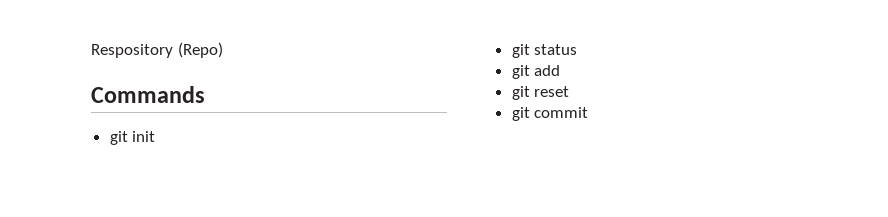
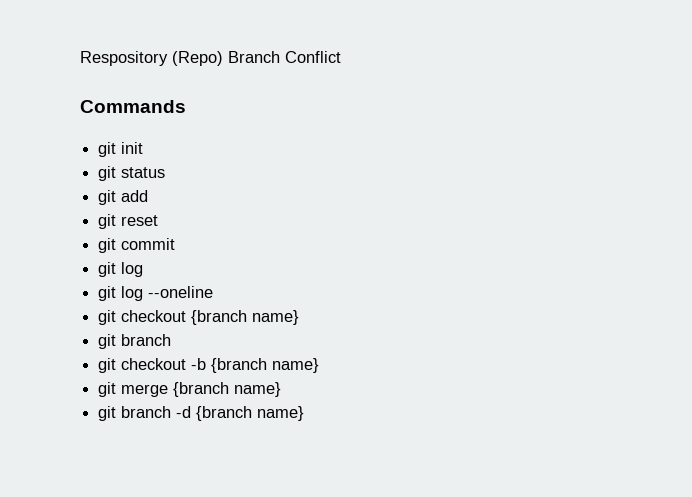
(223, 50) none -> [228,51,341,63] Branch Conflict
(589, 112) none -> [98,262,144,277] [98,286,214,301] [98,310,300,325] [98,334,172,349] [98,358,320,373] [98,382,282,397] [98,406,305,421] // git log // git log --oneline // git checkout {branch name} // git branch // git checkout -b {branch name} // git merge {branch name} // git branch -d {branch name}

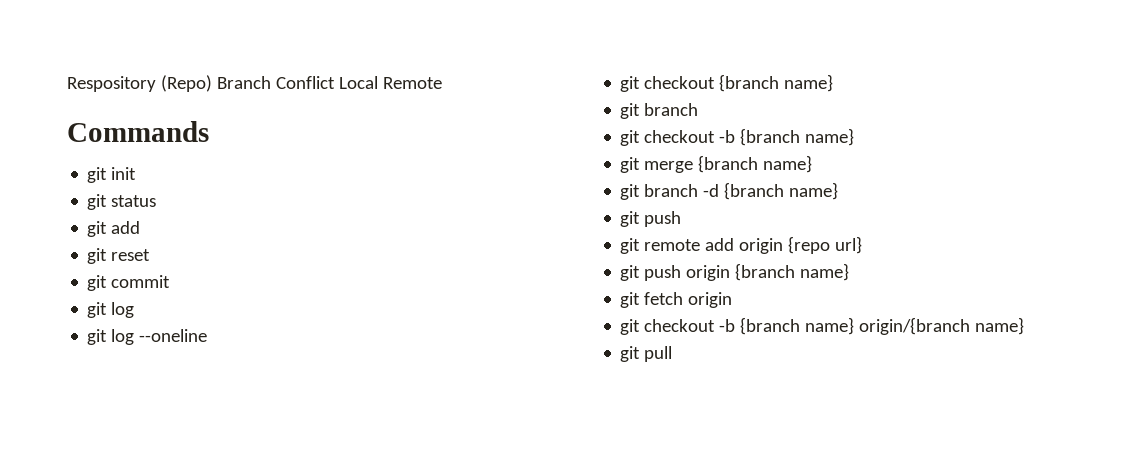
(341, 57) none -> [338,76,442,89] Local Remote
(305, 413) none -> [620,211,682,227] [620,236,863,254] [620,263,850,281] [620,292,733,308] [620,317,1025,335] [620,346,673,362] // git push // git remote add origin {repo url} // git push origin {branch name} // git fetch origin // git checkout -b {branch name} origin/{branch name} // git pull

